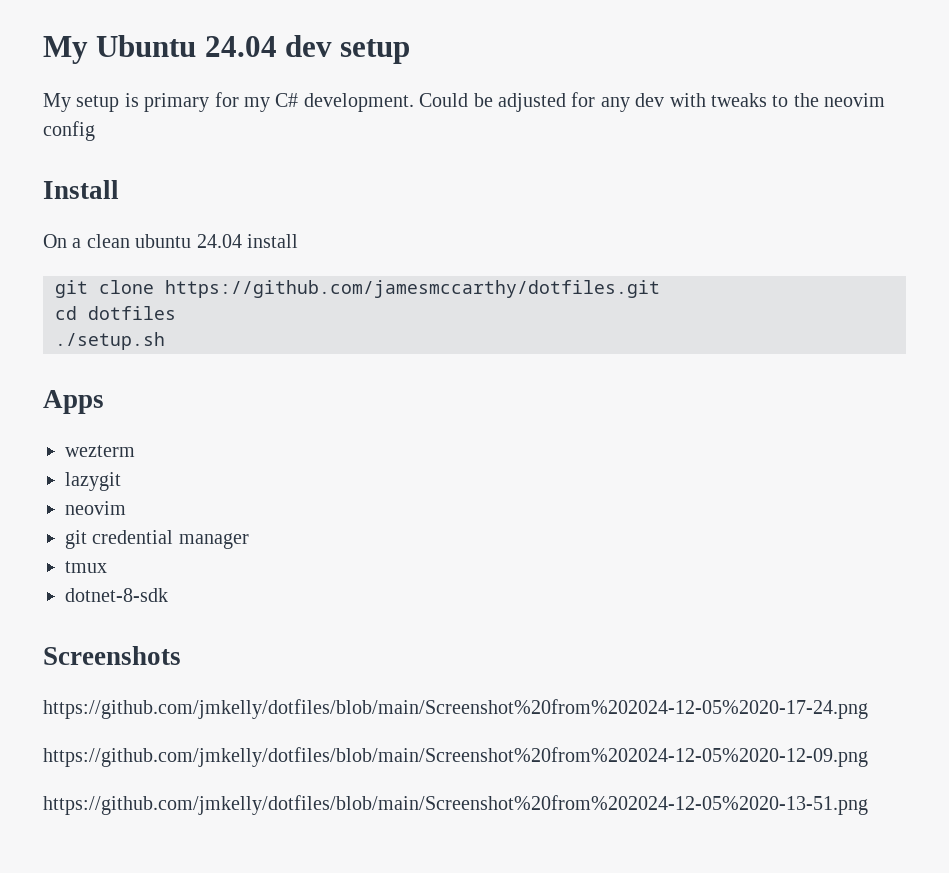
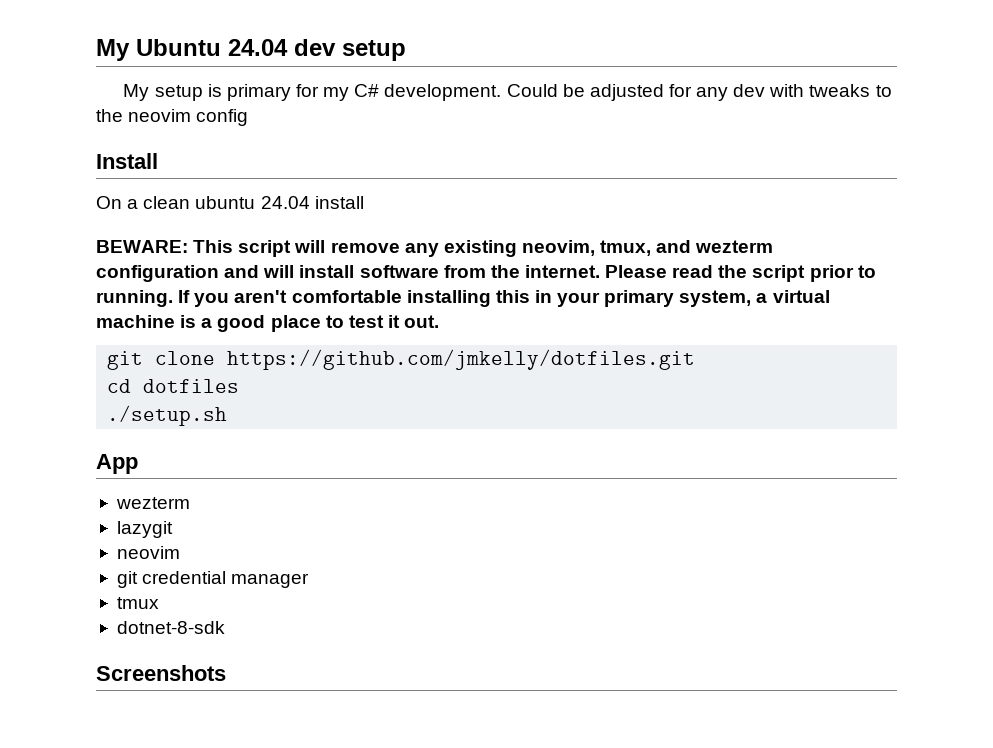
(298, 241) none -> [96,240,774,257] [96,265,876,282] [96,290,830,307] [96,315,440,332] // BEWARE: This script will remove any existing neovim, tmux, and wezterm configuration and will install software from the internet. Please read the script prior to running. If you aren't comfortable installing this in your primary system, a virtual machine is a good place to test it out.
[165,280,660,298] https://github.com/jamesmccarthy/dotfiles.git -> [227,349,696,370] https://github.com/jmkelly/dotfiles.git
[43,390,104,414] Apps -> [96,454,138,474] App
[43,699,868,719] [43,747,868,767] [43,795,868,815] // https://github.com/jmkelly/dotfiles/blob/main/Screenshot%20from%202024-12-05%2020-17-24.png // https://github.com/jmkelly/dotfiles/blob/main/Screenshot%20from%202024-12-05%2020-12-09.png // https://github.com/jmkelly/dotfiles/blob/main/Screenshot%20from%202024-12-05%2020-13-51.png -> (226, 673) none

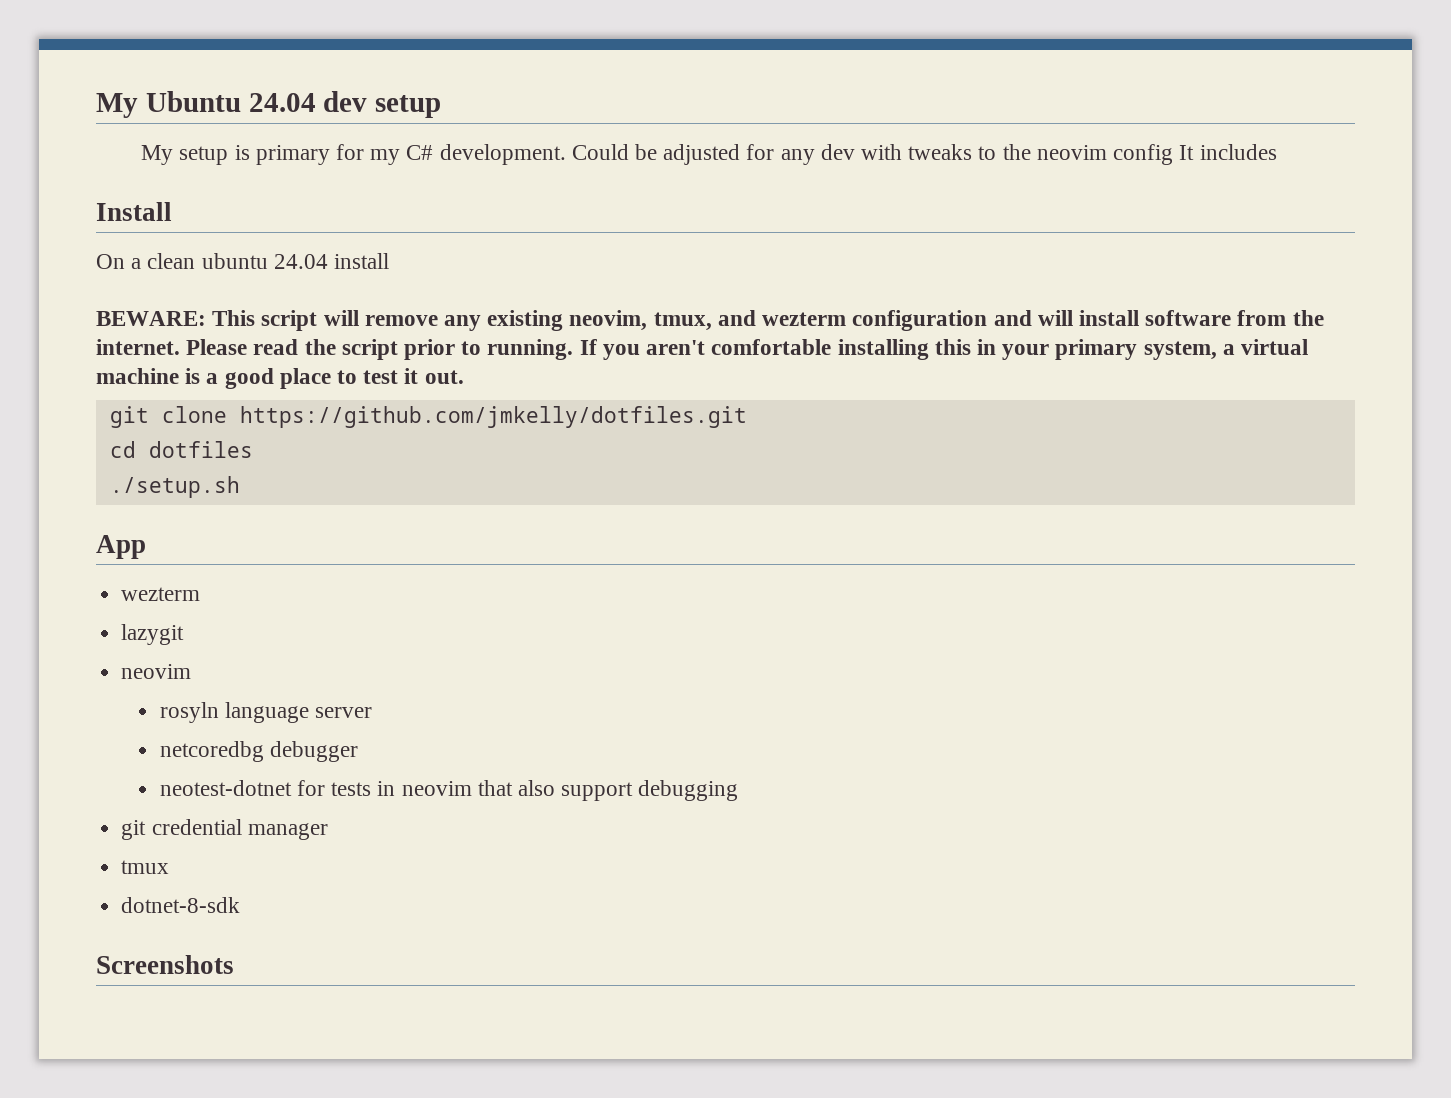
(249, 117) none -> [1179,144,1277,160] It includes
(180, 552) none -> [159,702,373,723] [159,741,358,762] [159,780,739,801] // rosyln language server // netcoredbg debugger // neotest-dotnet for tests in neovim that also support debugging

